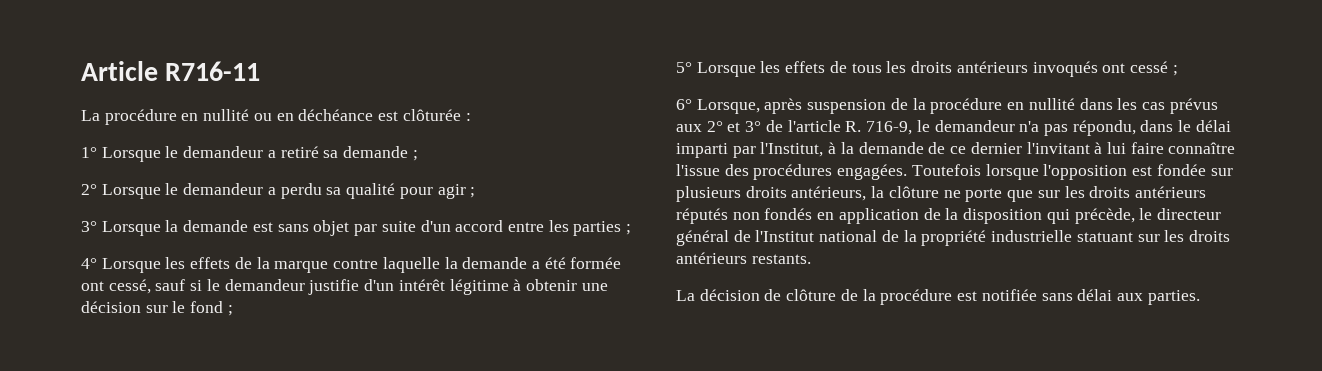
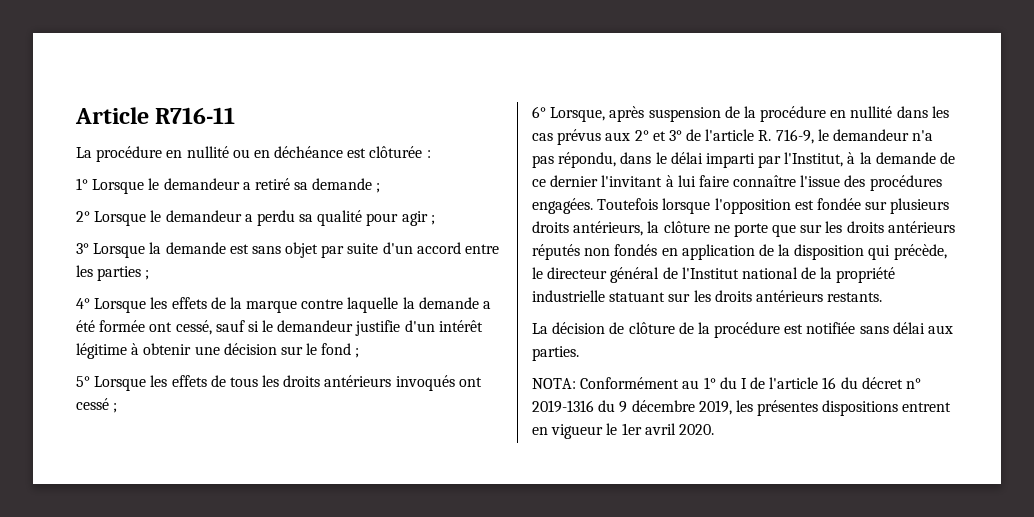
(1200, 297) none -> [532,377,922,389] [532,400,952,416] [532,423,714,439] // NOTA: Conformément au 1° du I de l'article 16 du décret n° 2019-1316 du 9 décembre 2019, les présentes dispositions entrent en vigueur le 1er avril 2020.

